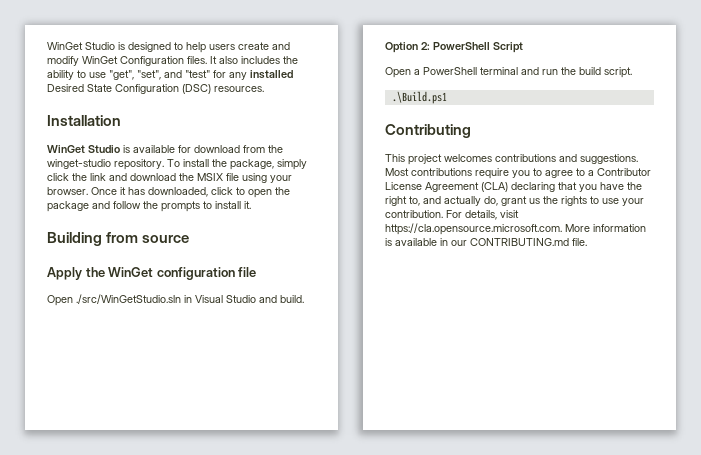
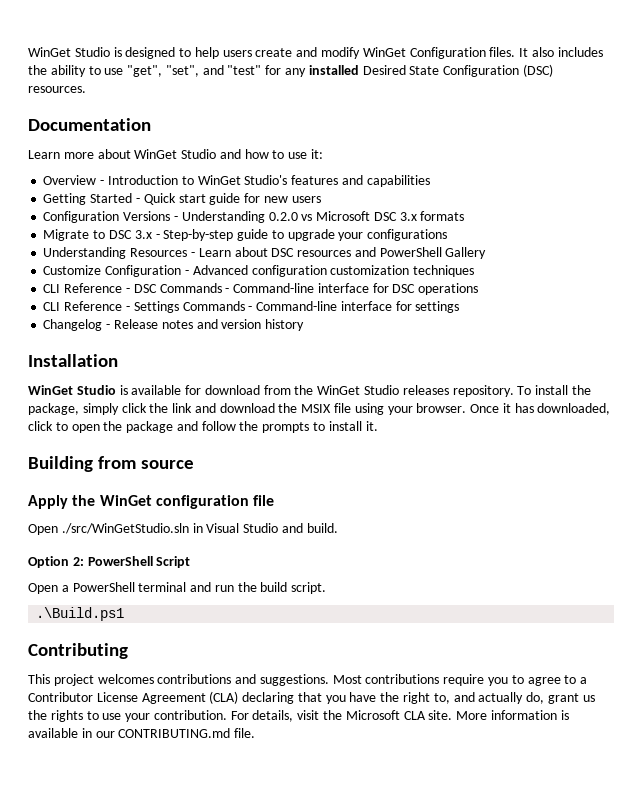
(264, 89) none -> [28,118,151,131] [28,149,324,159] [43,175,430,187] [43,193,321,205] [43,211,465,223] [43,229,448,241] [43,247,487,259] [43,265,475,277] [43,283,479,295] [43,301,460,313] [43,319,305,331] // Documentation // Learn more about WinGet Studio and how to use it: // Overview - Introduction to WinGet Studio's features and capabilities // Getting Started - Quick start guide for new users // Configuration Versions - Understanding 0.2.0 vs Microsoft DSC 3.x formats // Migrate to DSC 3.x - Step-by-step guide to upgrade your configurations // Understanding Resources - Learn about DSC resources and PowerShell Gallery // Customize Configuration - Advanced configuration customization techniques // CLI Reference - DSC Commands - Command-line interface for DSC operations // CLI Reference - Settings Commands - Command-line interface for settings // Changelog - Release notes and version history
[47,159,111,169] winget-studio -> [317,385,449,395] WinGet Studio releases
[385,223,562,235] https://cla.opensource.microsoft.com. -> [323,710,453,720] the Microsoft CLA site.

